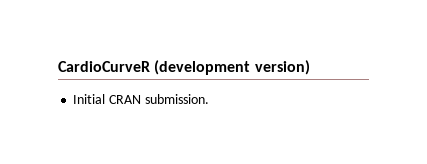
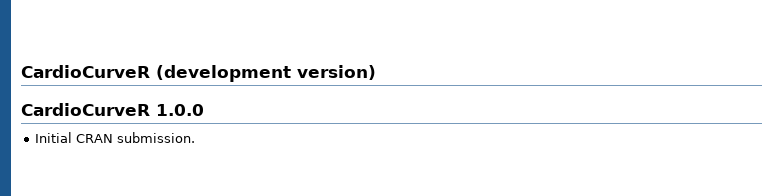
(310, 67) none -> [21,103,204,116] // CardioCurveR 1.0.0

